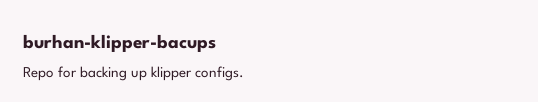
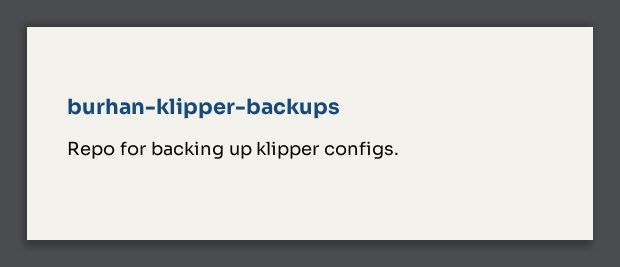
[23,34,216,52] burhan-klipper-bacups -> [67,97,340,119] burhan-klipper-backups

